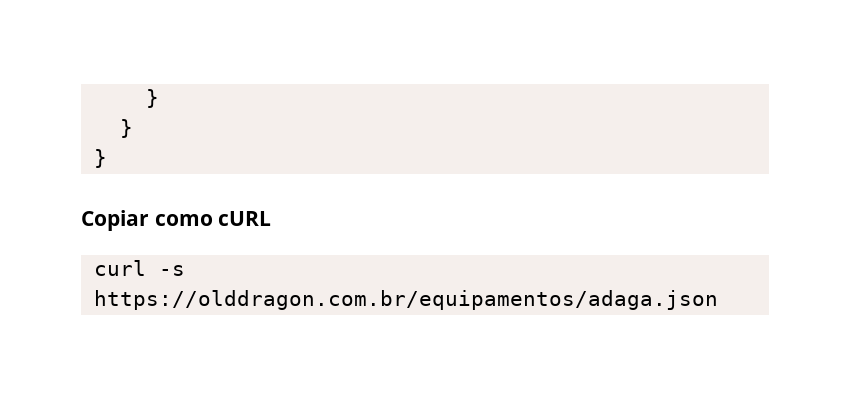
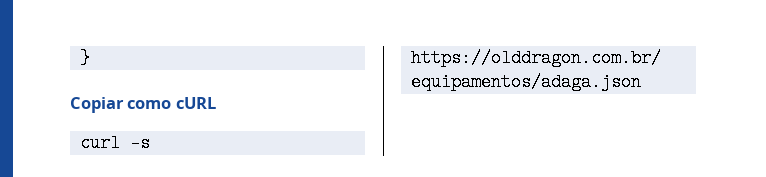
[145,89,159,108] [119,119,133,138] [93,149,107,168] } // } // } -> [79,49,90,67] }

